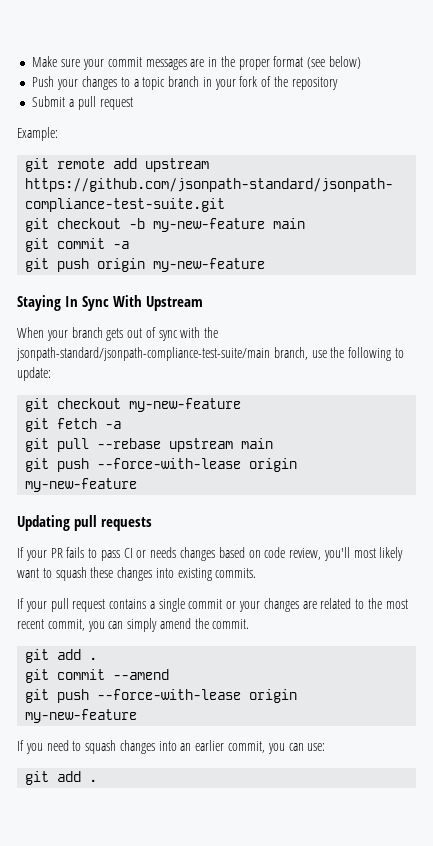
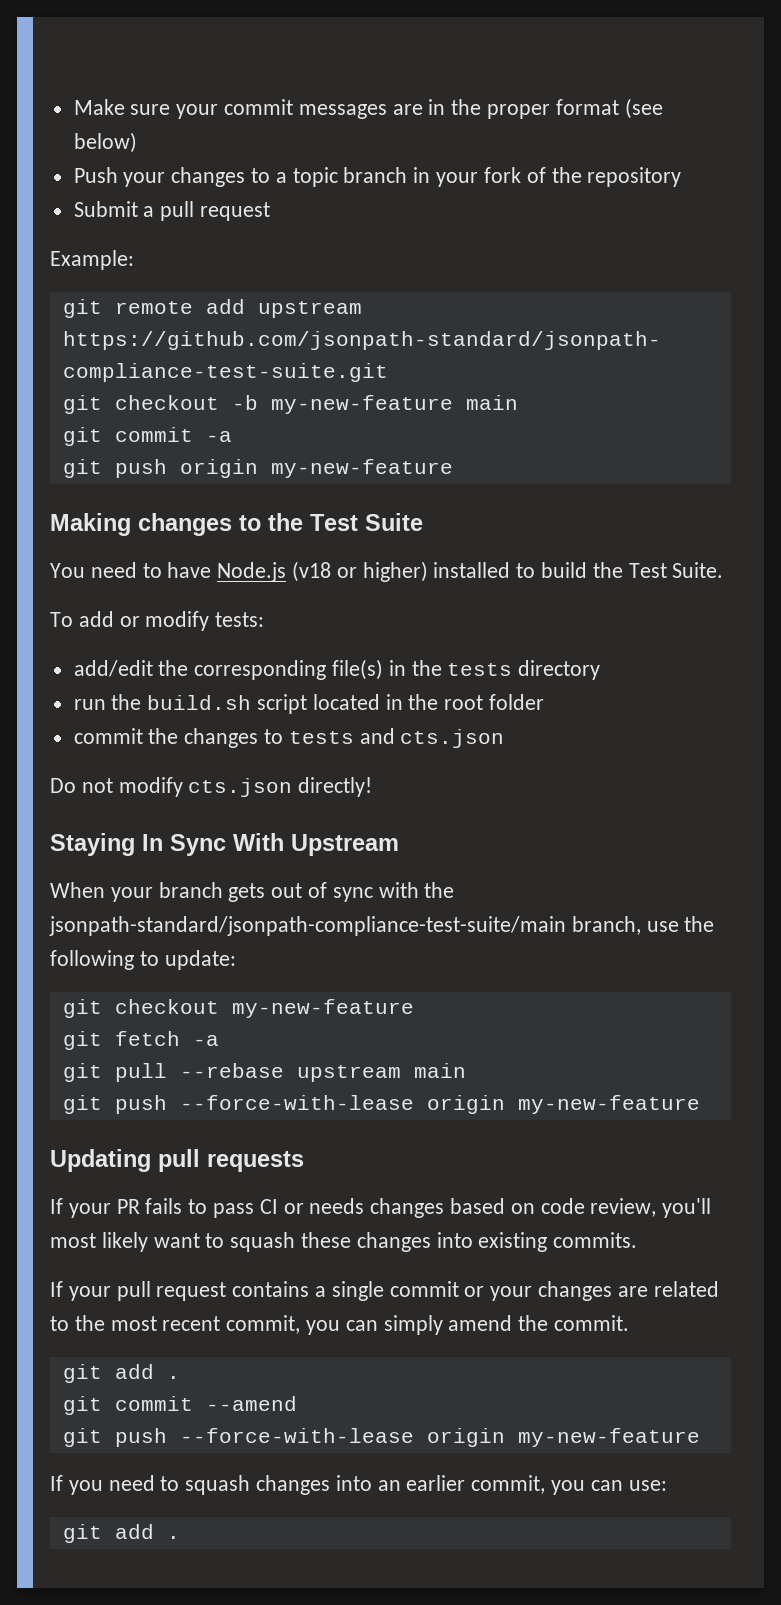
(266, 265) none -> [50,513,423,536] [50,561,724,582] [50,611,265,631] [73,659,601,680] [73,694,545,714] [73,728,505,748] [50,777,373,797] // Making changes to the Test Suite // You need to have Node.js (v18 or higher) installed to build the Test Suite. // To add or modify tests: // add/edit the corresponding file(s) in the tests directory // run the build.sh script located in the root folder // commit the changes to tests and cts.json // Do not modify cts.json directly!

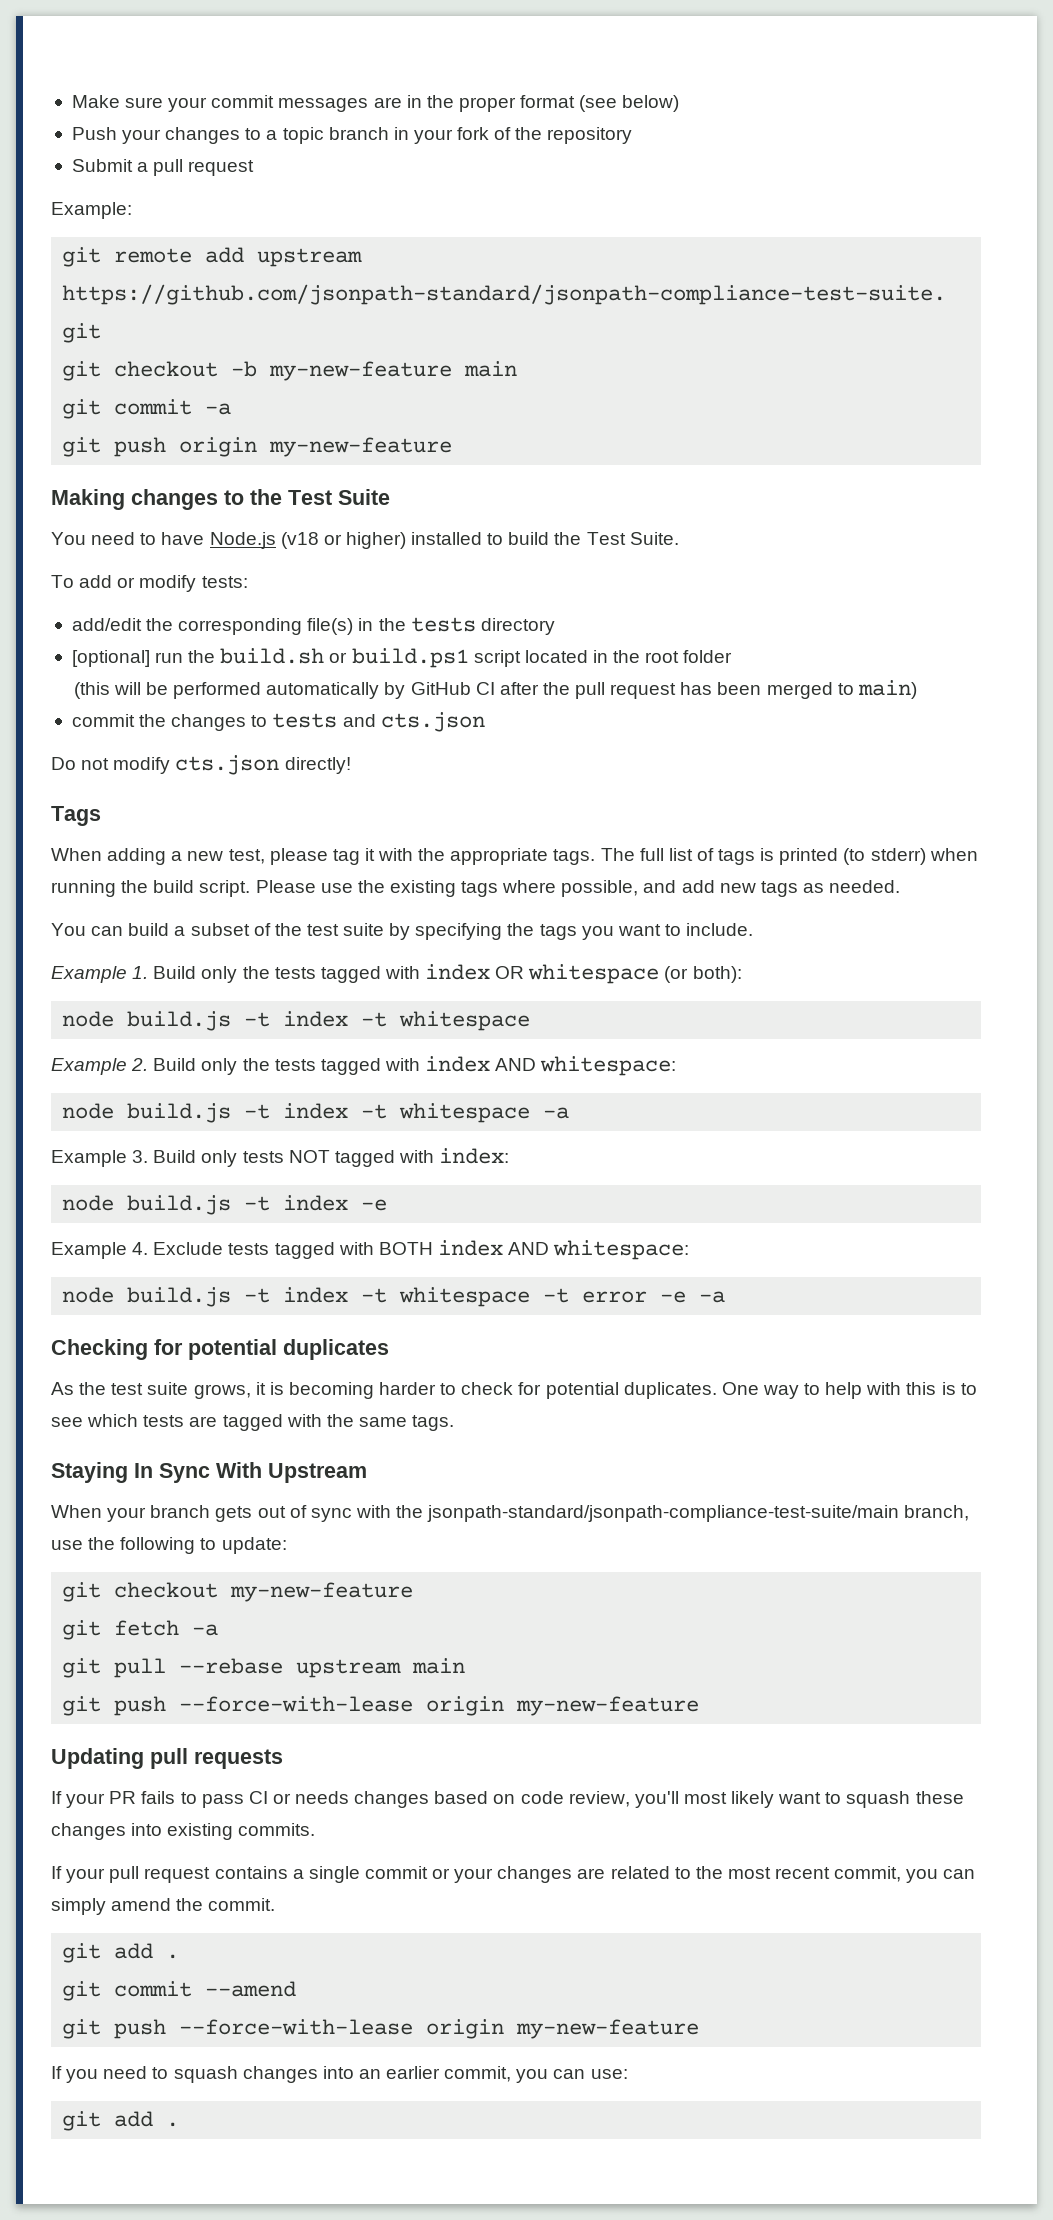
(601, 670) none -> [71,650,150,667] [optional]
(252, 702) none -> [329,648,469,668] or build.ps1
(545, 702) none -> [73,680,917,699] // (this will be performed automatically by GitHub CI after the pull request has been merged to main)
(373, 787) none -> [51,806,101,826] [51,848,978,865] [51,880,901,897] [51,923,754,940] [51,964,742,984] [62,1011,531,1031] [51,1056,677,1076] [62,1103,570,1123] [51,1148,510,1167] [62,1195,388,1215] [51,1240,690,1260] [62,1287,726,1307] [51,1339,389,1360] [51,1382,977,1399] [51,1414,455,1431] // Tags // When adding a new test, please tag it with the appropriate tags. The full list of tags is printed (to stderr) when running the build script. Please use the existing tags where possible, and add new tags as needed. // You can build a subset of the test suite by specifying the tags you want to include. // Example 1. Build only the tests tagged with index OR whitespace (or both): // node build.js -t index -t whitespace // Example 2. Build only the tests tagged with index AND whitespace: // node build.js -t index -t whitespace -a // Example 3. Build only tests NOT tagged with index: // node build.js -t index -e // Example 4. Exclude tests tagged with BOTH index AND whitespace: // node build.js -t index -t whitespace -t error -e -a // Checking for potential duplicates // As the test suite grows, it is becoming harder to check for potential duplicates. One way to help with this is to see which tests are tagged with the same tags.

